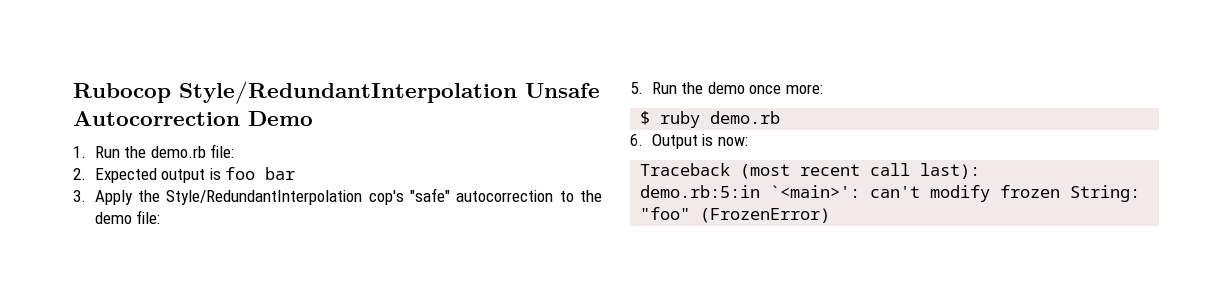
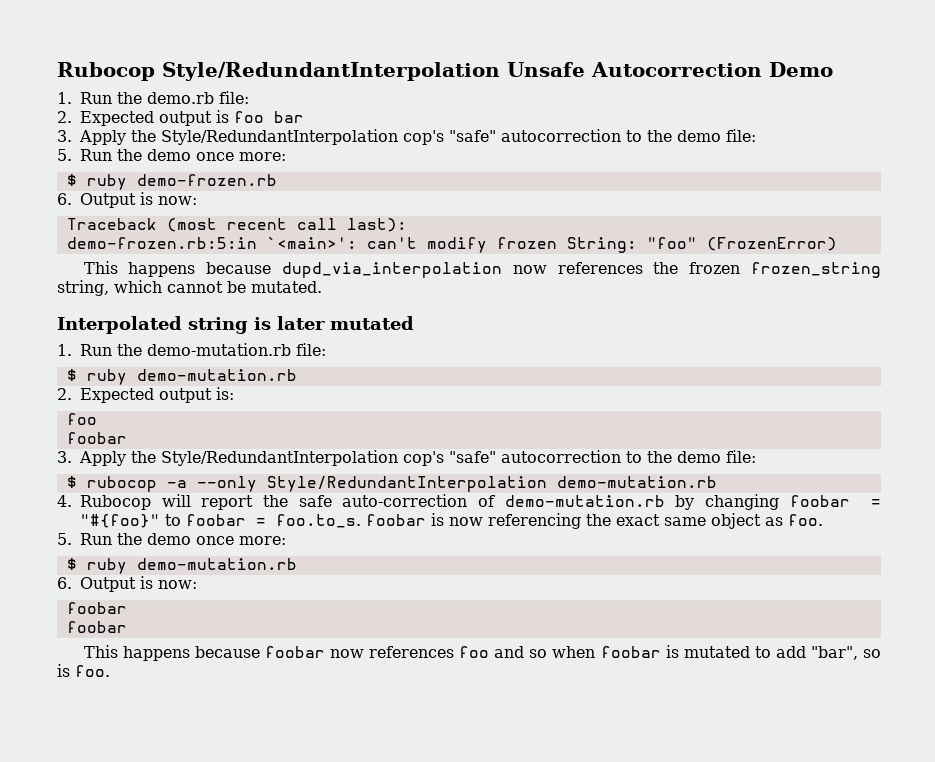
[710,111,781,124] demo.rb -> [136,174,277,186] demo-frozen.rb
[640,185,761,198] demo.rb:5:in -> [66,237,257,249] demo-frozen.rb:5:in
(831, 215) none -> [83,261,882,278] [57,280,322,296] [57,316,414,334] [57,343,326,356] [66,369,297,385] [57,387,234,403] [66,413,97,425] [66,432,127,444] [57,450,756,466] [66,476,717,492] [57,494,881,510] [80,513,823,529] [57,533,286,545] [66,558,297,574] [57,576,197,592] [66,602,127,614] [66,621,127,633] [83,645,881,661] [57,664,110,677] // This happens because dupd_via_interpolation now references the frozen frozen_string string, which cannot be mutated. // Interpolated string is later mutated // 1. Run the demo-mutation.rb file: // $ ruby demo-mutation.rb // 2. Expected output is: // foo // foobar // 3. Apply the Style/RedundantInterpolation cop's "safe" autocorrection to the demo file: // $ rubocop -a --only Style/RedundantInterpolation demo-mutation.rb // 4. Rubocop will report the safe auto-correction of demo-mutation.rb by changing foobar = "#{foo}" to foobar = foo.to_s. foobar is now referencing the exact same object as foo. // 5. Run the demo once more: // $ ruby demo-mutation.rb // 6. Output is now: // foobar // foobar // This happens because foobar now references foo and so when foobar is mutated to add "bar", so is foo.

